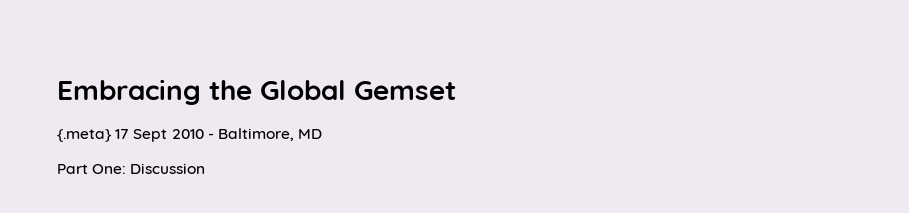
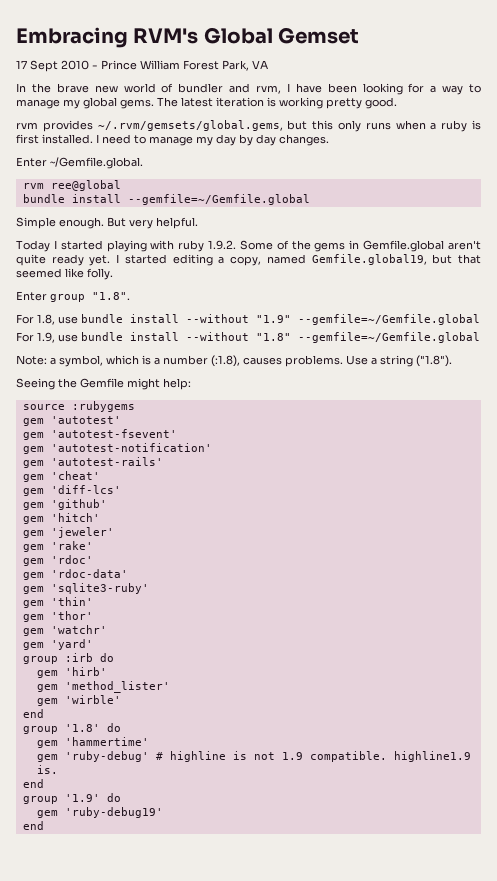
[209,80,252,100] the -> [133,28,199,44] RVM's
[57,129,112,142] {.meta} -> (360, 35) none
[217,128,323,141] [57,163,206,174] Baltimore, MD // Part One: Discussion -> [101,60,268,71] [16,83,481,95] [16,97,397,109] [16,120,482,132] [16,134,329,146] [16,157,143,169] [22,180,121,191] [22,194,310,205] [16,217,198,229] [16,240,482,252] [16,254,481,266] [16,268,113,280] [16,291,130,302] [16,314,480,325] [16,332,480,343] [16,355,452,367] [16,378,191,390] [22,401,135,412] [22,416,121,426] [22,429,177,440] [22,443,212,454] [22,457,163,468] [22,471,100,482] [22,485,121,496] [22,499,107,510] [22,513,100,524] [22,527,114,538] [22,541,93,552] [22,555,93,566] [22,569,128,580] [22,583,149,594] [22,597,93,608] [22,611,93,622] [22,625,107,636] [22,639,93,650] [22,653,114,664] [36,667,107,678] [36,681,170,693] [36,695,121,706] [22,709,44,718] [22,723,121,734] [36,737,149,748] [36,751,471,762] [36,765,58,774] [22,779,44,788] [22,793,121,804] [36,807,163,818] [22,821,44,830] Prince William Forest Park, VA // In the brave new world of bundler and rvm, I have been looking for a way to manage my global gems. The latest iteration is working pretty good. // rvm provides ~/.rvm/gemsets/global.gems, but this only runs when a ruby is first installed. I need to manage my day by day changes. // Enter ~/Gemfile.global. // rvm ree@global // bundle install --gemfile=~/Gemfile.global // Simple enough. But very helpful. // Today I started playing with ruby 1.9.2. Some of the gems in Gemfile.global aren't quite ready yet. I started editing a copy, named Gemfile.global19, but that seemed like folly. // Enter group "1.8". // For 1.8, use bundle install --without "1.9" --gemfile=~/Gemfile.global // For 1.9, use bundle install --without "1.8" --gemfile=~/Gemfile.global // Note: a symbol, which is a number (:1.8), causes problems. Use a string ("1.8"). // Seeing the Gemfile might help: // source :rubygems // gem 'autotest' // gem 'autotest-fsevent' // gem 'autotest-notification' // gem 'autotest-rails' // gem 'cheat' // gem 'diff-lcs' // gem 'github' // gem 'hitch' // gem 'jeweler' // gem 'rake' // gem 'rdoc' // gem 'rdoc-data' // gem 'sqlite3-ruby' // gem 'thin' // gem 'thor' // gem 'watchr' // gem 'yard' // group :irb do // gem 'hirb' // gem 'method_lister' // gem 'wirble' // end // group '1.8' do // gem 'hammertime' // gem 'ruby-debug' # highline is not 1.9 compatible. highline1.9 is. // end // group '1.9' do // gem 'ruby-debug19' // end

